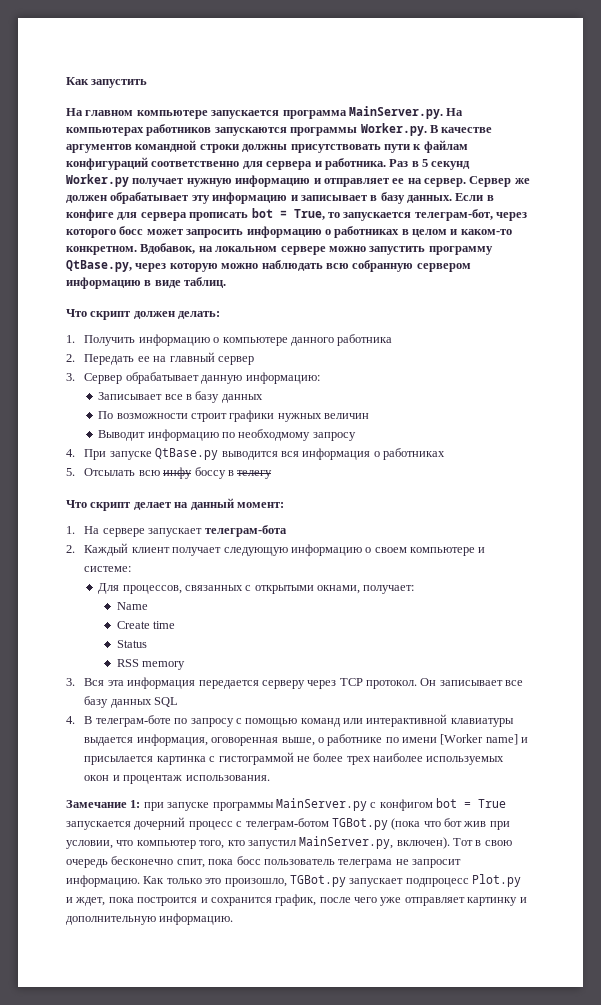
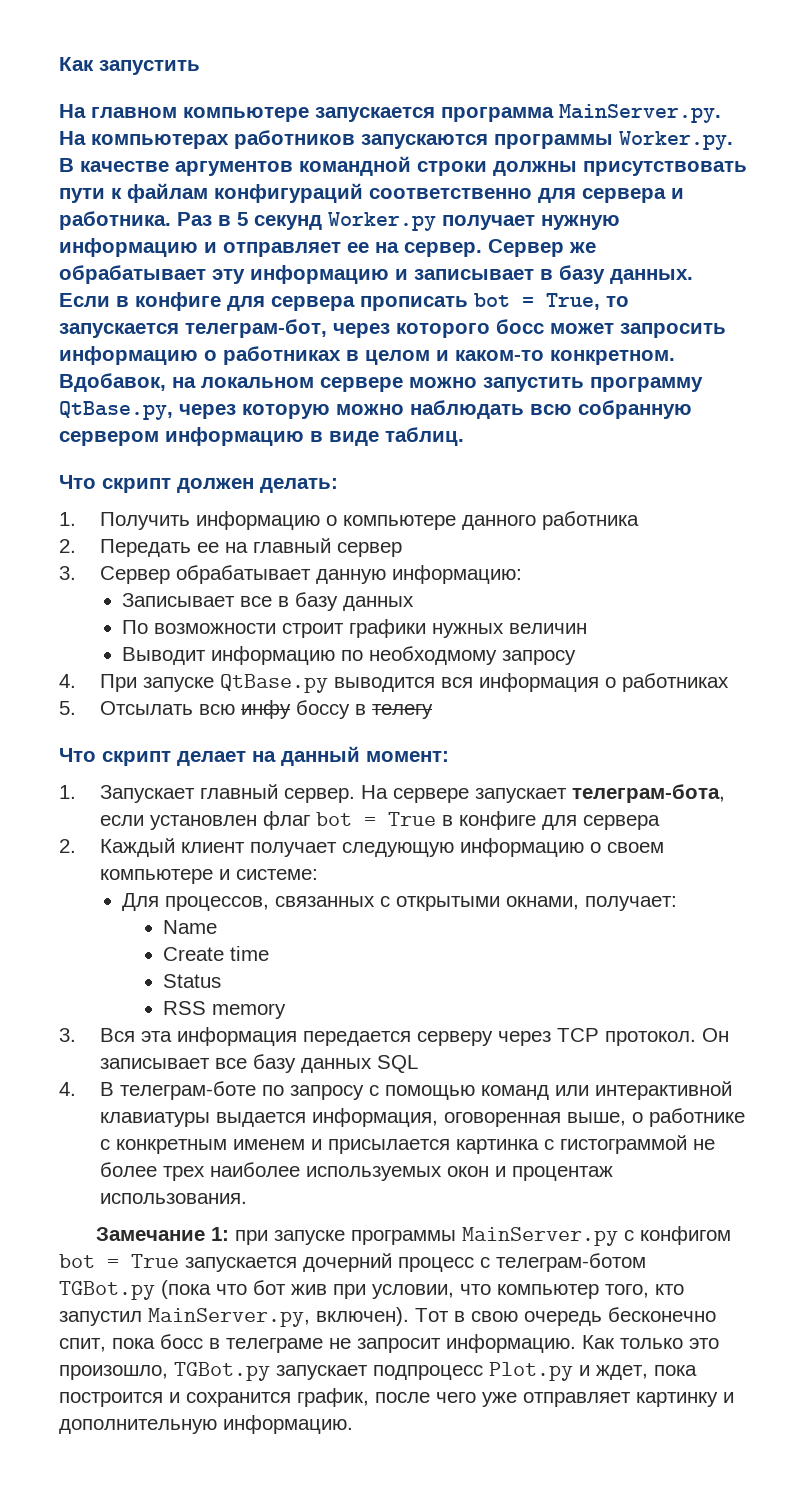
[66,195,107,203] должен -> (596, 247) none
[84,525,287,537] На сервере запускает телеграм-бота -> [99,784,725,803] [99,811,660,830] Запускает главный сервер. На сервере запускает телеграм-бота, если установлен флаг bot = True в конфиге для сервера
[385,734,518,745] по имени [Worker name] -> [99,1139,305,1154] с конкретным именем
[263,859,393,868] пользователь телеграма -> [209,1338,323,1353] в телеграме

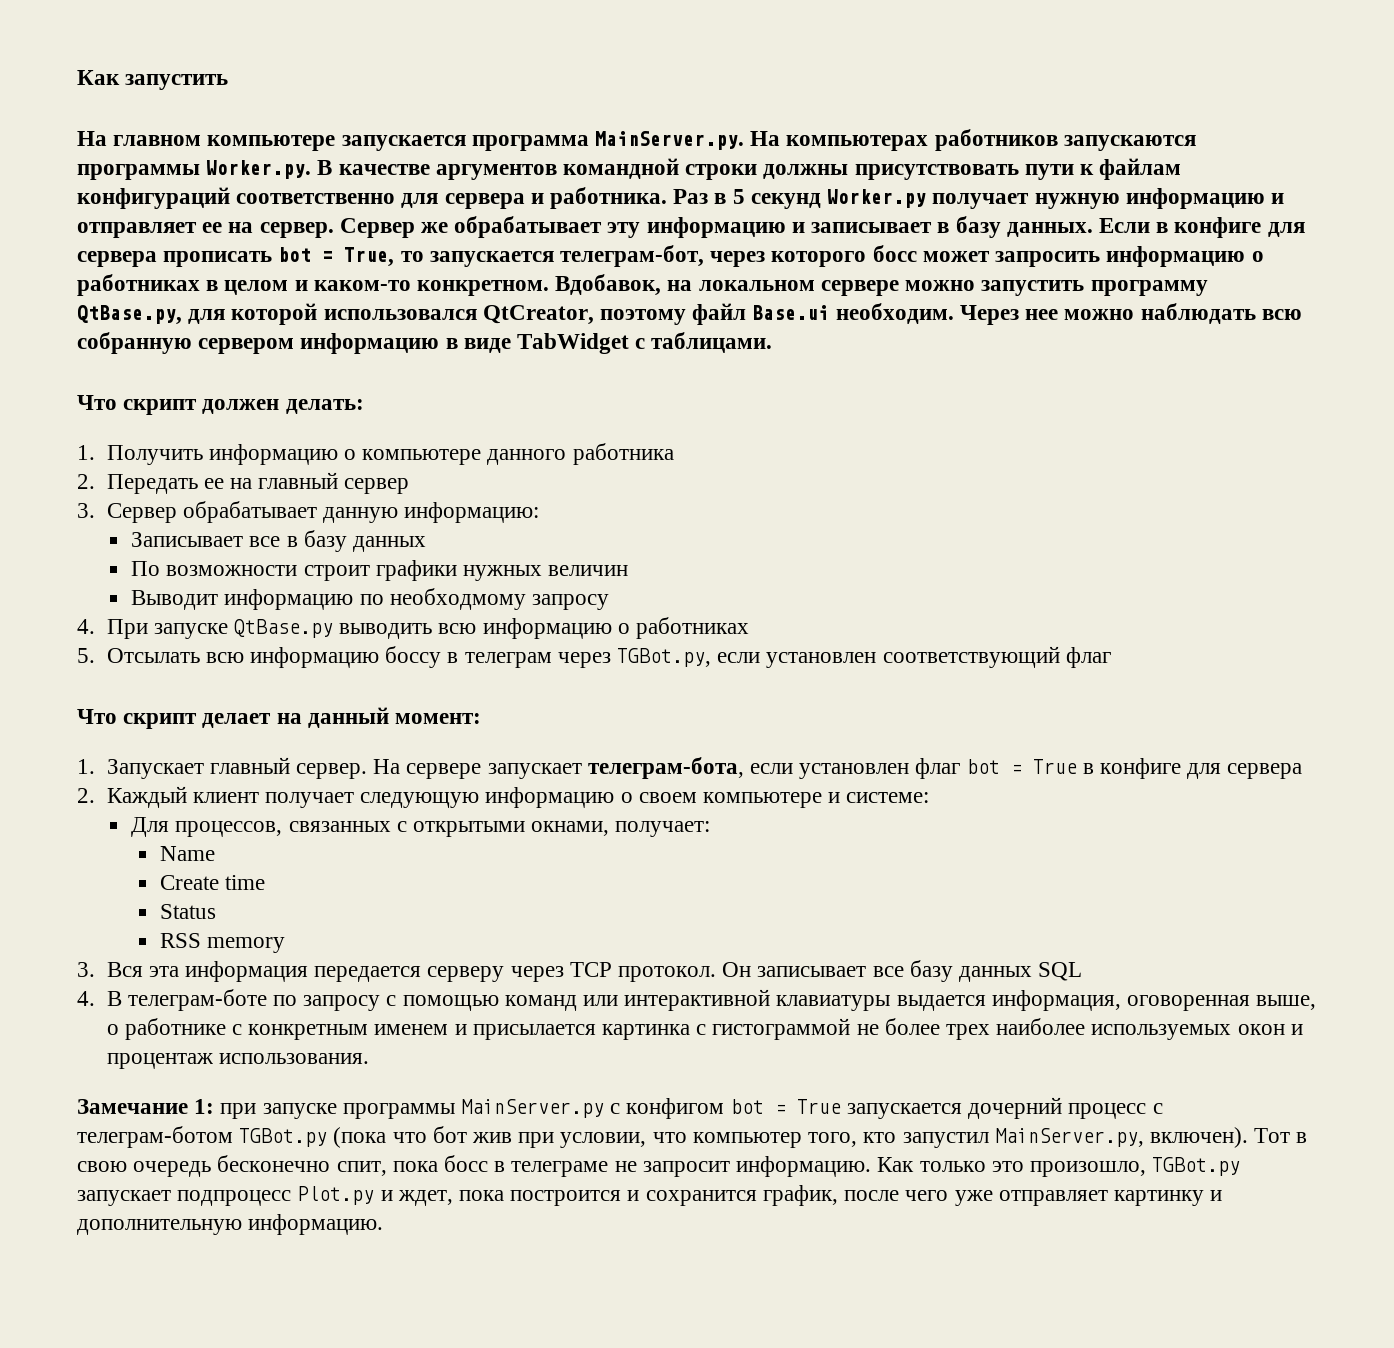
[179,404,330,419] через которую -> [188,303,1059,325] для которой использовался QtCreator, поэтому файл Base.ui необходим. Через нее
[385,427,464,446] таблиц. -> [517,332,773,354] TabWidget с таблицами.
[333,673,599,692] выводится вся информация -> [339,618,612,639] выводить всю информацию
[240,700,291,719] инфу -> [249,647,379,668] информацию
[371,704,433,719] телегу -> [464,646,1111,668] телеграм через TGBot.py, если установлен соответствующий флаг

